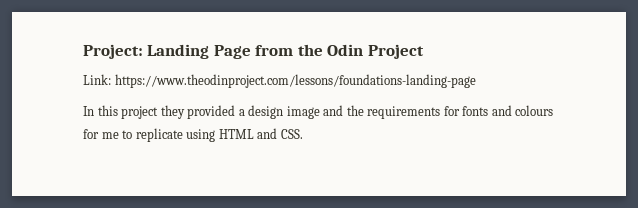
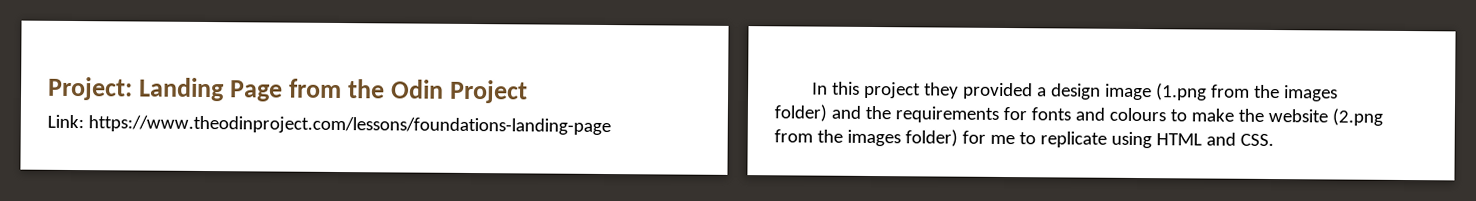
(320, 112) none -> [1156,83,1339,102] [774,104,827,122] (1.png from the images folder)
(554, 110) none -> [1169,108,1383,126] [774,129,958,147] to make the website (2.png from the images folder)

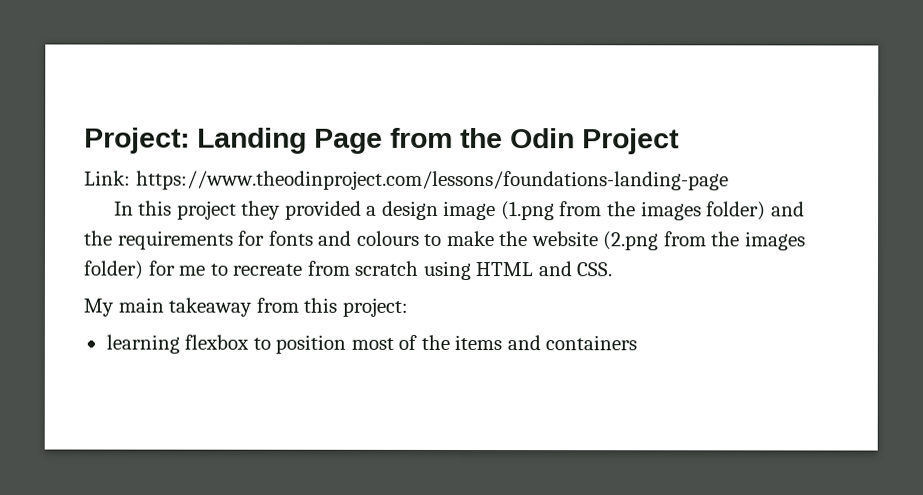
[1039,131,1107,148] replicate -> [232,260,419,276] recreate from scratch
(1274, 140) none -> [83,297,408,317] [105,334,638,354] // My main takeaway from this project: // learning flexbox to position most of the items and containers

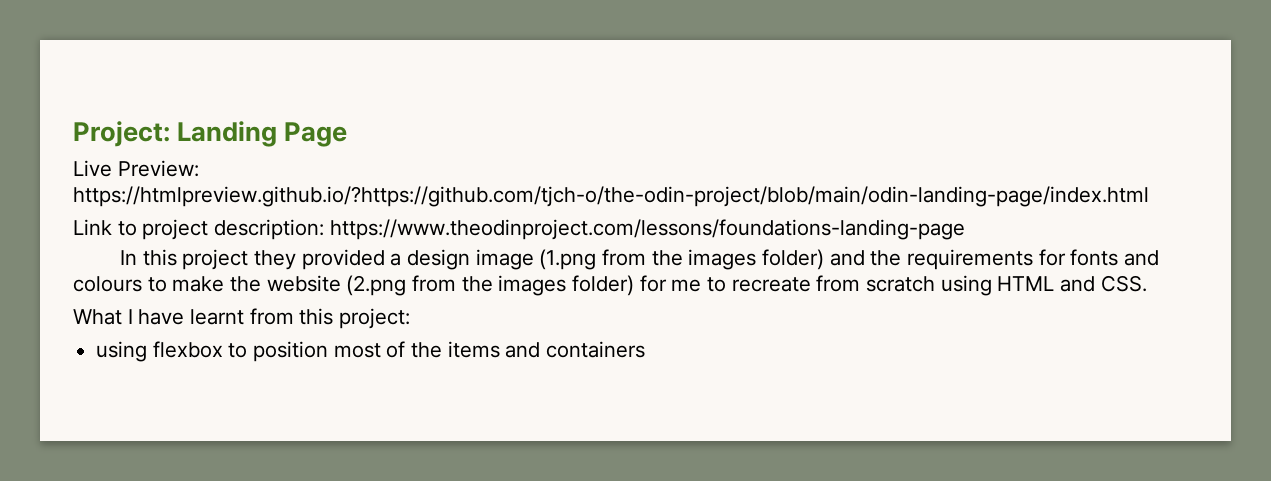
[390,127,680,155] [84,170,131,186] from the Odin Project // Link: -> [73,160,199,177] [73,186,1149,207] [73,219,325,240] // Live Preview: https://htmlpreview.github.io/?https://github.com/tjch-o/the-odin-project/blob/main/odin-landing-page/index.html // Link to project description:
[83,297,253,317] My main takeaway -> [73,309,245,325] What I have learnt
[105,334,180,354] learning -> [96,341,148,362] using

